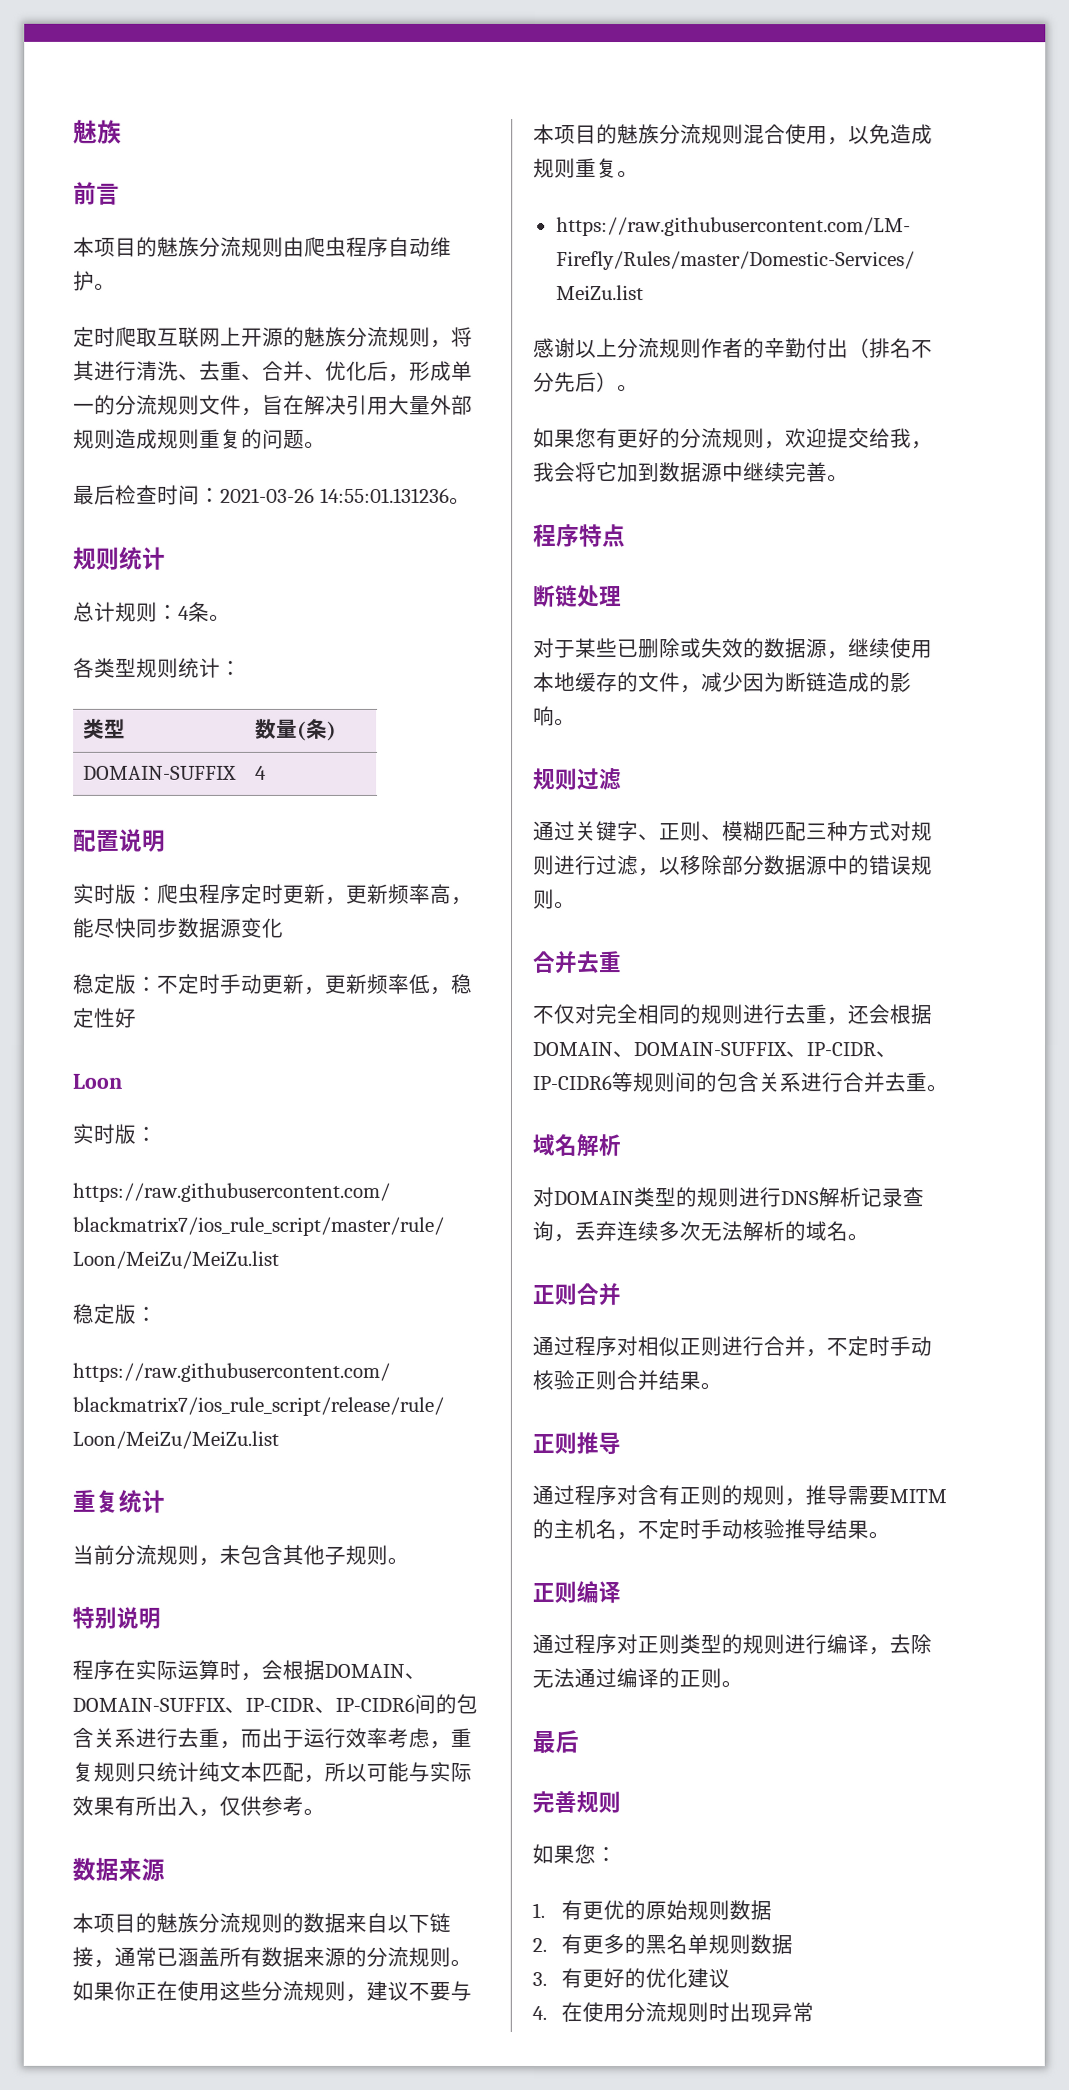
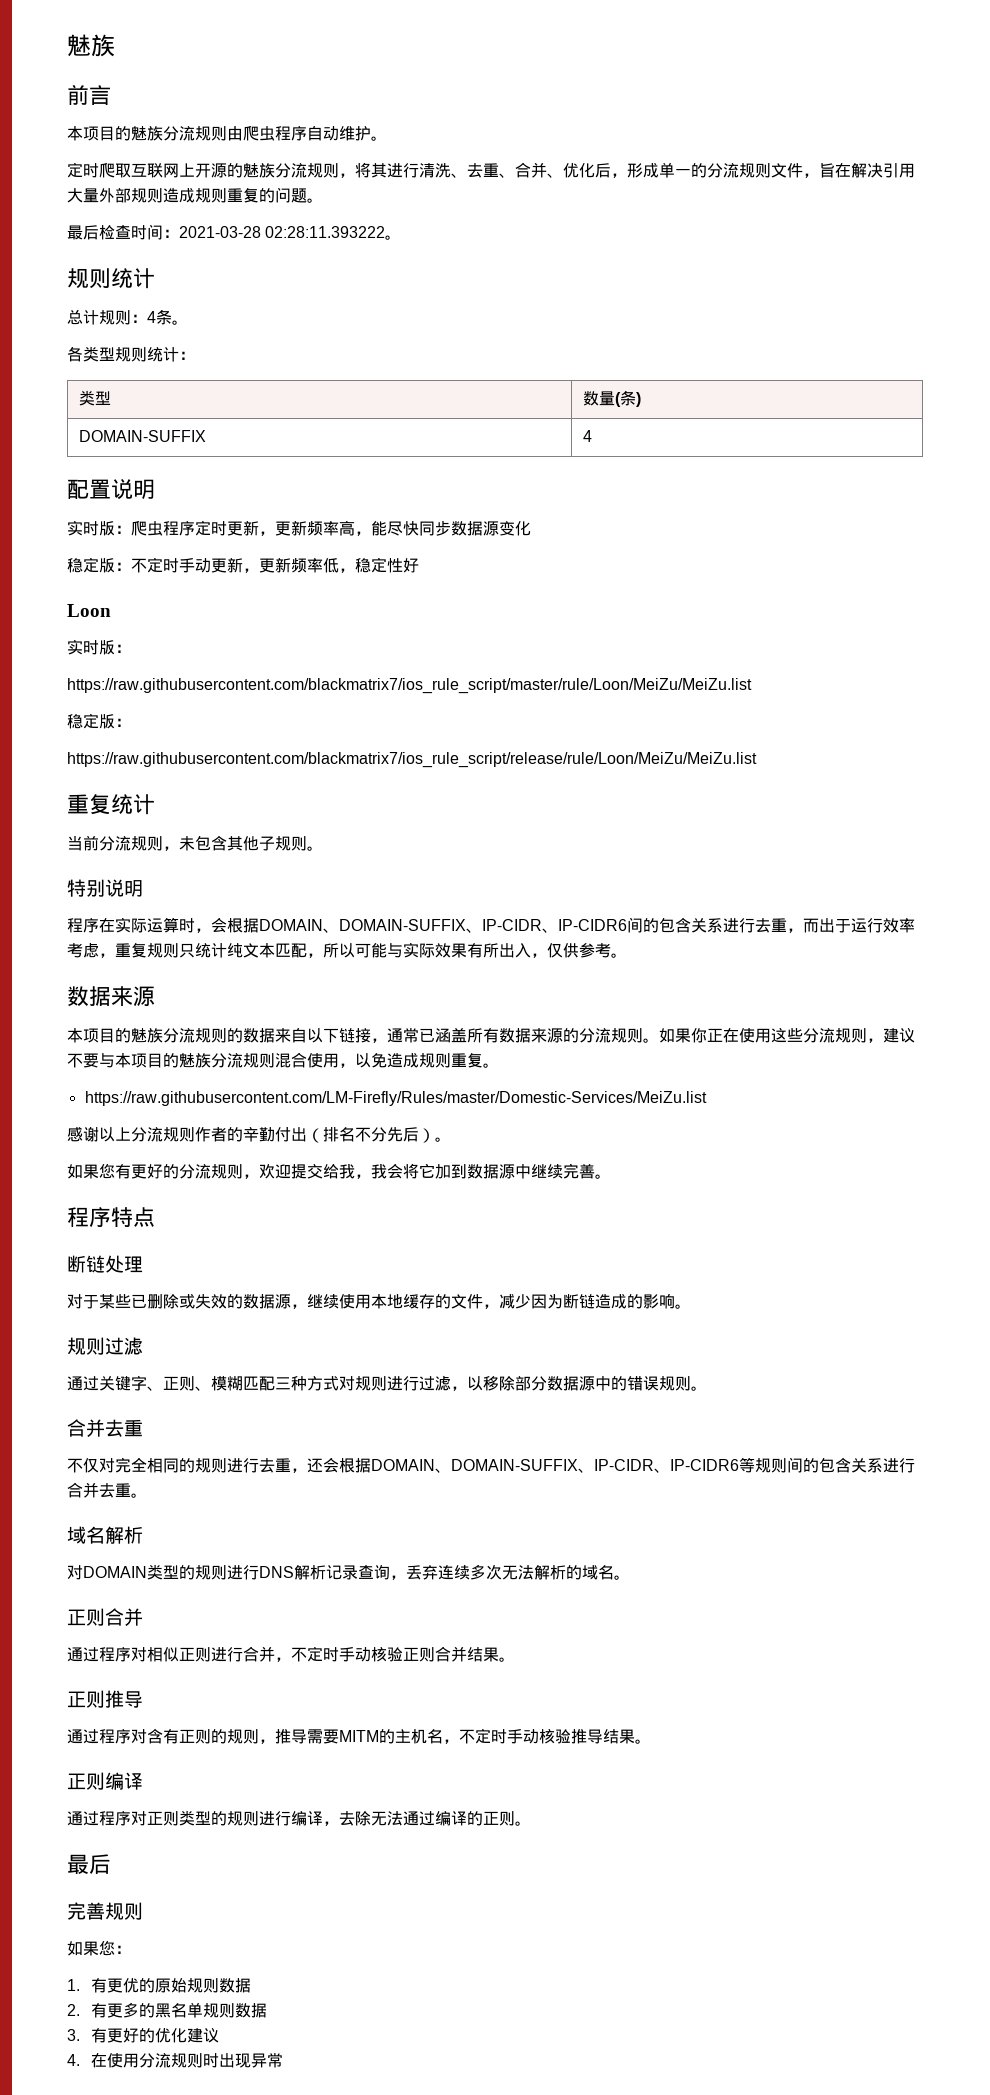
[220,487,450,503] 2021-03-26 14:55:01.131236 -> [179,226,386,238] 2021-03-28 02:28:11.393222

